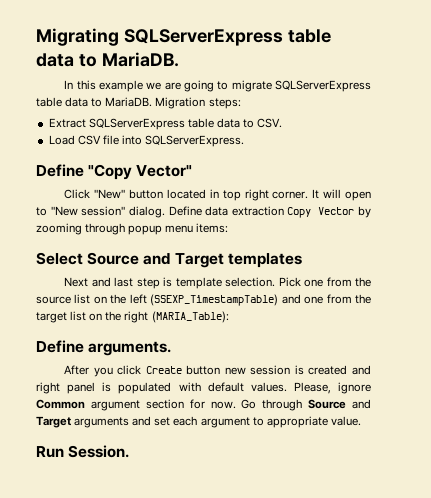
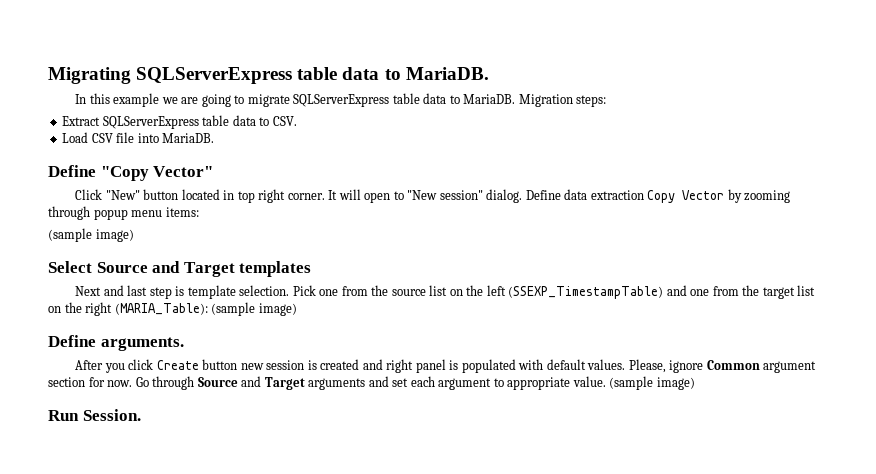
[145,135,245,147] SQLServerExpress. -> [162,133,215,143] MariaDB.
(229, 228) none -> [48,228,134,242] // (sample image)
(229, 317) none -> [211,302,297,316] (sample image)
(361, 421) none -> [609,376,695,390] (sample image)

